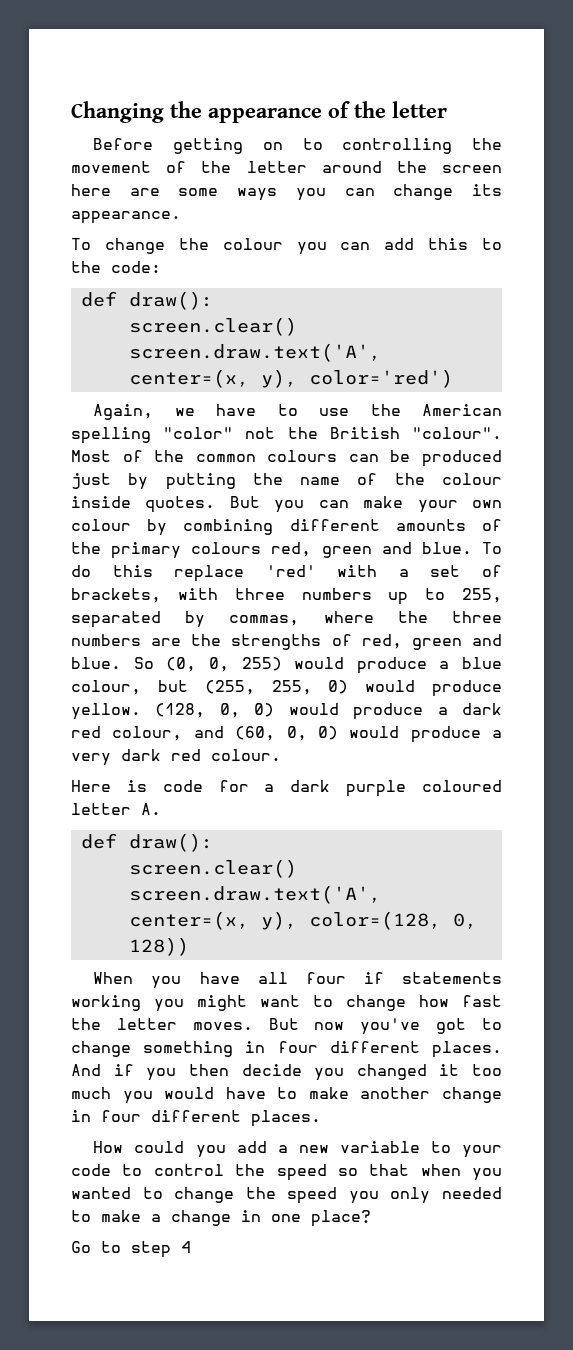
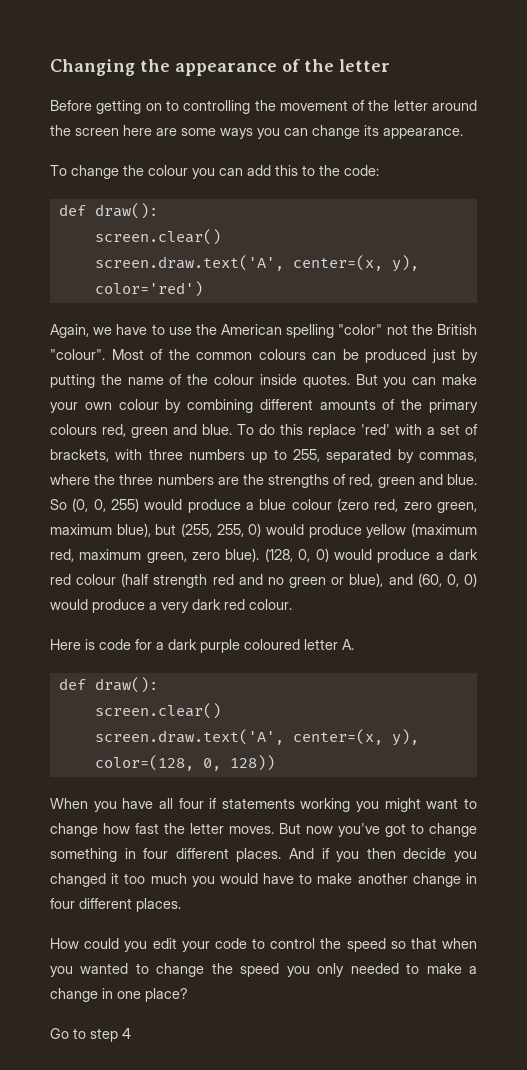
[71,680,141,695] colour, -> [291,498,477,513] [50,523,151,537] colour (zero red, zero green, maximum blue),
[71,703,141,720] yellow. -> [366,523,477,538] [50,548,260,563] yellow (maximum red, maximum green, zero blue).
[112,726,183,741] colour, -> [76,573,384,588] colour (half strength red and no green or blue),
[236,1141,451,1153] add a new variable to -> [152,938,177,949] edit

